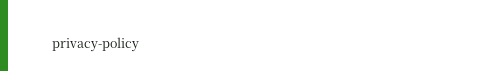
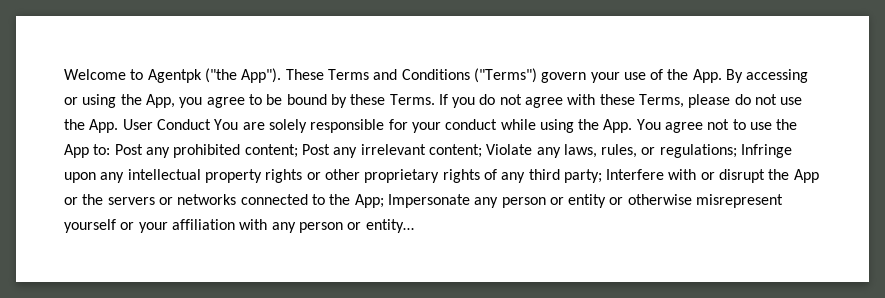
[52,37,139,52] privacy-policy -> [64,68,809,83] [64,94,803,108] [64,119,798,133] [64,144,793,158] [64,169,819,183] [64,194,784,208] [64,219,414,233] Welcome to Agentpk ("the App"). These Terms and Conditions ("Terms") govern your use of the App. By accessing or using the App, you agree to be bound by these Terms. If you do not agree with these Terms, please do not use the App. User Conduct You are solely responsible for your conduct while using the App. You agree not to use the App to: Post any prohibited content; Post any irrelevant content; Violate any laws, rules, or regulations; Infringe upon any intellectual property rights or other proprietary rights of any third party; Interfere with or disrupt the App or the servers or networks connected to the App; Impersonate any person or entity or otherwise misrepresent yourself or your affiliation with any person or entity…

